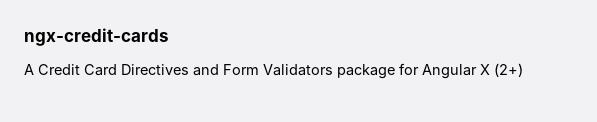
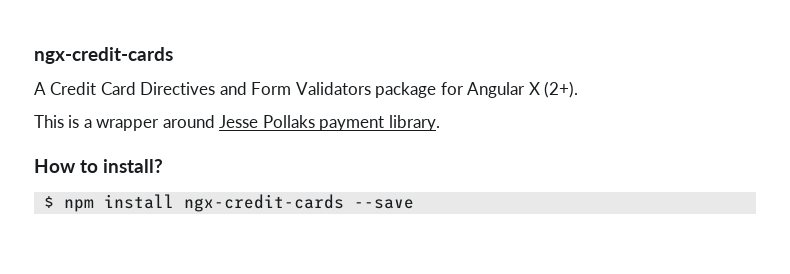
[494,63,523,77] (2+) -> [544,81,579,98] [34,115,440,131] [34,159,164,173] [43,194,414,212] (2+). // This is a wrapper around Jesse Pollaks payment library. // How to install? // $ npm install ngx-credit-cards --save

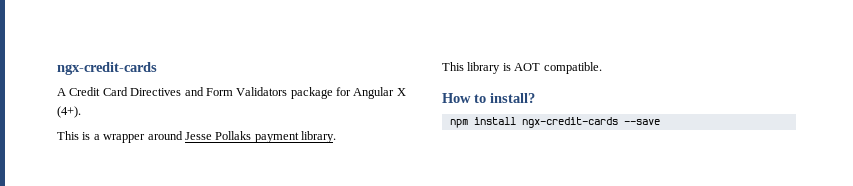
[544,81,579,98] (2+). -> [57,106,81,118] (4+).
(440, 123) none -> [442,62,602,74] // This library is AOT compatible.
[43,196,54,208] $ -> (535, 98) none

